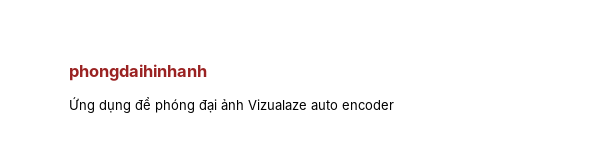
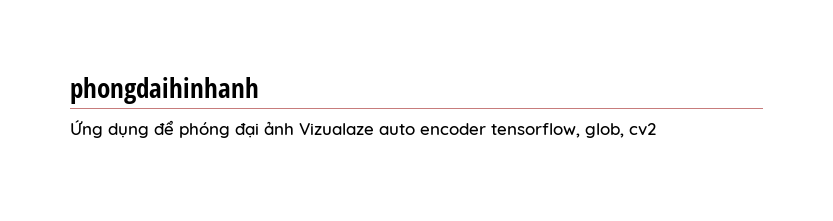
(394, 105) none -> [491,123,656,138] tensorflow, glob, cv2

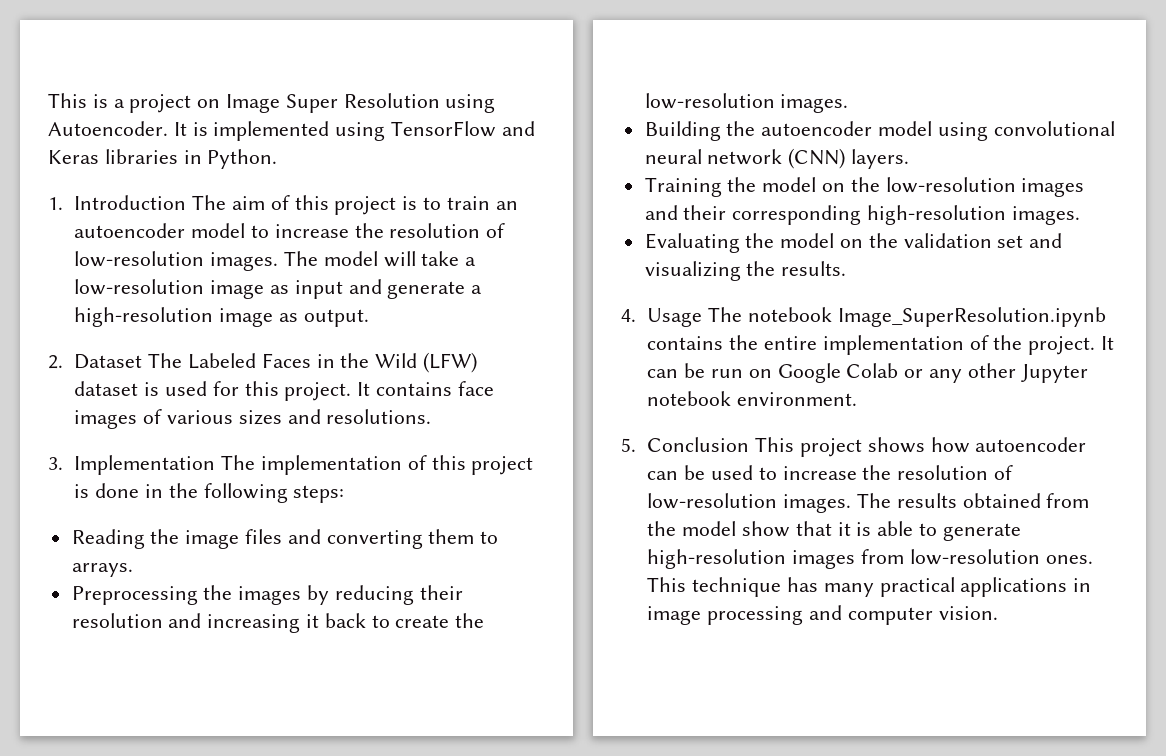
[70,77,259,104] [70,120,656,138] phongdaihinhanh // Ứng dụng để phóng đại ảnh Vizualaze auto encoder tensorflow, glob, cv2 -> [48,93,496,113] [48,121,535,141] [48,149,278,169] [48,195,518,215] [74,223,506,238] [74,251,477,271] [74,279,483,299] [74,307,369,327] [48,352,478,373] [74,381,494,401] [74,409,432,429] [48,455,534,475] [74,483,345,503] [71,529,499,549] [71,563,133,577] [71,585,463,605] [71,613,485,633] [644,93,849,113] [644,121,1115,141] [644,148,910,169] [644,177,1085,197] [644,205,1080,225] [644,233,1063,253] [644,261,847,281] [621,307,1106,327] [647,335,1115,355] [647,363,1088,383] [647,391,858,406] [621,437,1087,457] [647,465,1014,480] [647,493,1090,513] [647,521,1021,541] [647,549,1093,569] [647,577,1092,597] [647,605,998,625] This is a project on Image Super Resolution using Autoencoder. It is implemented using TensorFlow and Keras libraries in Python. // 1. Introduction The aim of this project is to train an autoencoder model to increase the resolution of low-resolution images. The model will take a low-resolution image as input and generate a high-resolution image as output. // 2. Dataset The Labeled Faces in the Wild (LFW) dataset is used for this project. It contains face images of various sizes and resolutions. // 3. Implementation The implementation of this project is done in the following steps: // Reading the image files and converting them to arrays. // Preprocessing the images by reducing their resolution and increasing it back to create the low-resolution images. // Building the autoencoder model using convolutional neural network (CNN) layers. // Training the model on the low-resolution images and their corresponding high-resolution images. // Evaluating the model on the validation set and visualizing the results. // 4. Usage The notebook Image_SuperResolution.ipynb contains the entire implementation of the project. It can be run on Google Colab or any other Jupyter notebook environment. // 5. Conclusion This project shows how autoencoder can be used to increase the resolution of low-resolution images. The results obtained from the model show that it is able to generate high-resolution images from low-resolution ones. This technique has many practical applications in image processing and computer vision.

